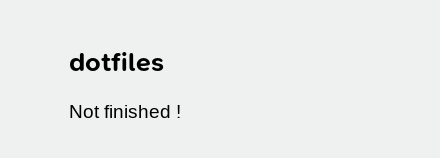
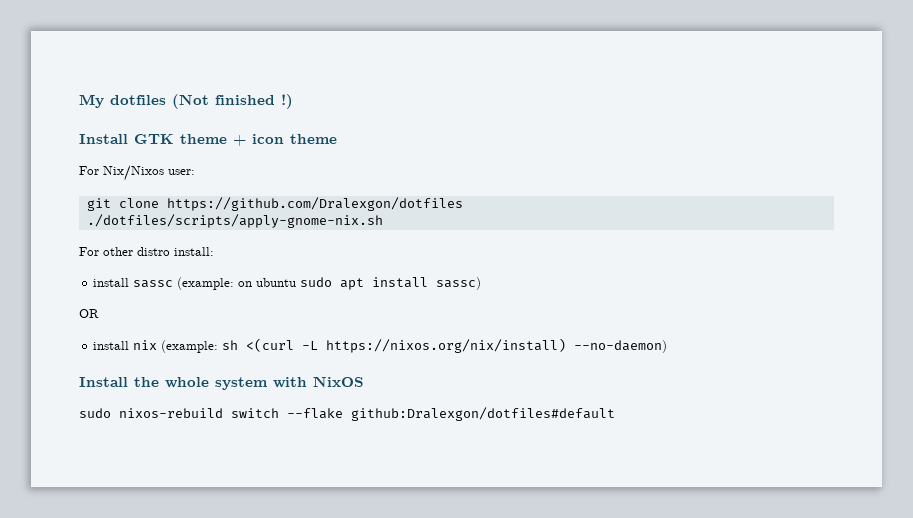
(69, 62) none -> [79,94,104,108] My
[69,105,182,118] // Not finished ! -> [172,94,293,109] [79,134,337,146] [79,165,195,181] [86,197,463,211] [86,214,383,228] [79,247,214,256] [93,277,482,290] [79,309,99,318] [93,338,668,353] [79,376,364,390] [79,407,615,421] (Not finished !) // Install GTK theme + icon theme // For Nix/Nixos user: // git clone https://github.com/Dralexgon/dotfiles // ./dotfiles/scripts/apply-gnome-nix.sh // For other distro install: // install sassc (example: on ubuntu sudo apt install sassc) // OR // install nix (example: sh <(curl -L https://nixos.org/nix/install) --no-daemon) // Install the whole system with NixOS // sudo nixos-rebuild switch --flake github:Dralexgon/dotfiles#default

